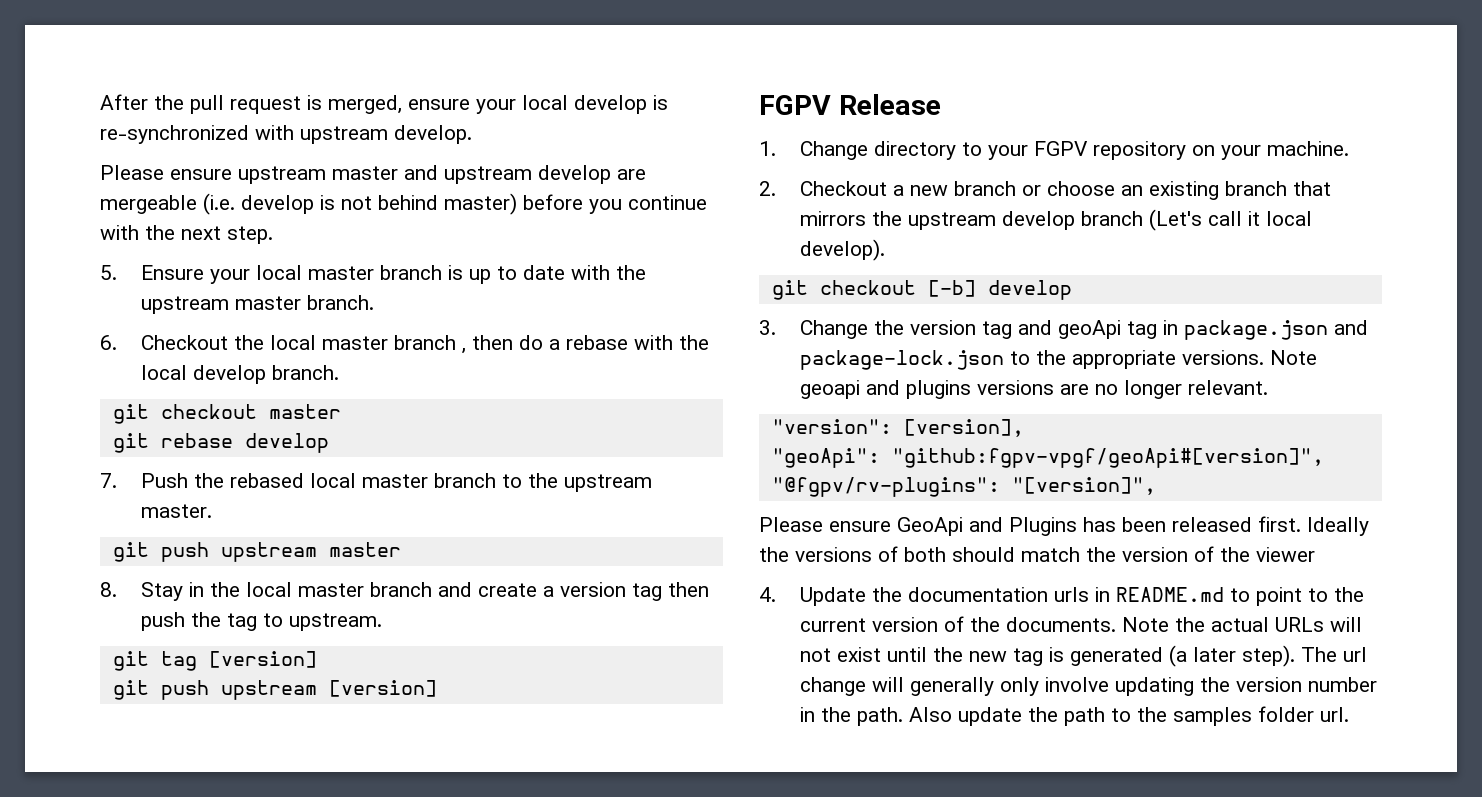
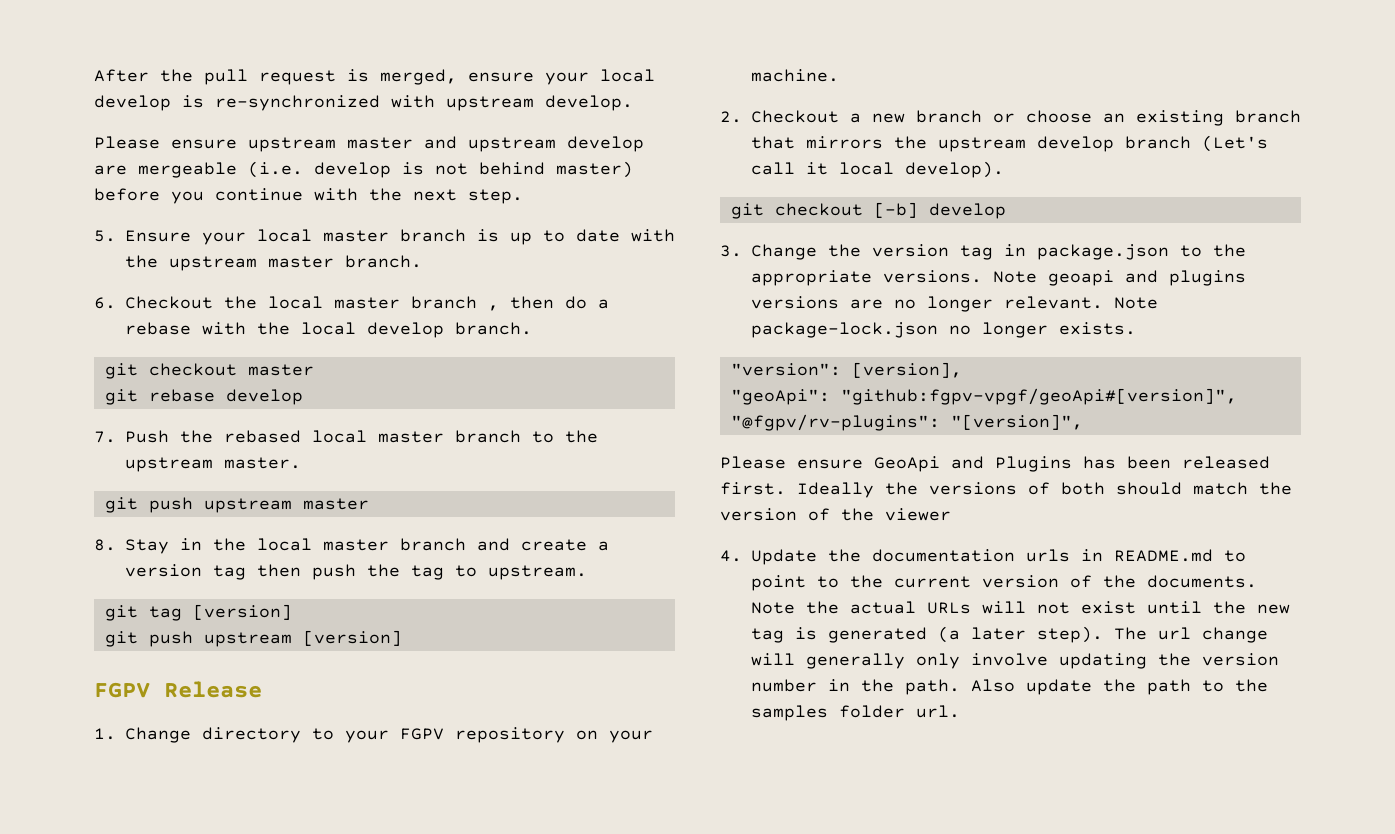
[1017,320,1368,340] [799,350,1004,370] and geoApi tag in package.json and package-lock.json -> [1004,244,1169,260] in package.json
(1268, 387) none -> [1114,297,1158,309] [751,322,1136,338] Note package-lock.json no longer exists.

